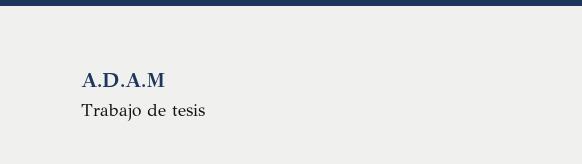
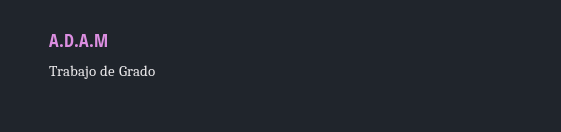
[171,104,205,116] tesis -> [118,65,155,76] Grado

